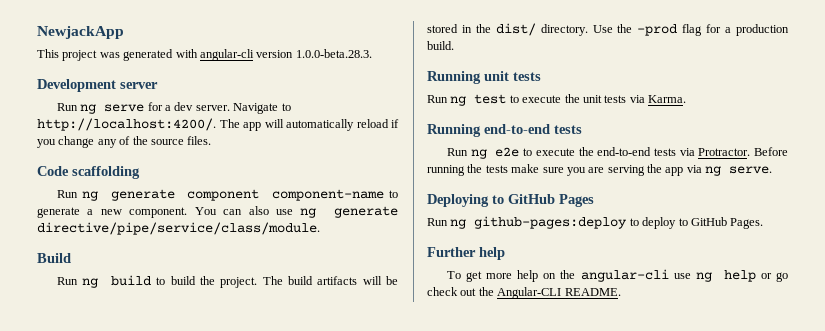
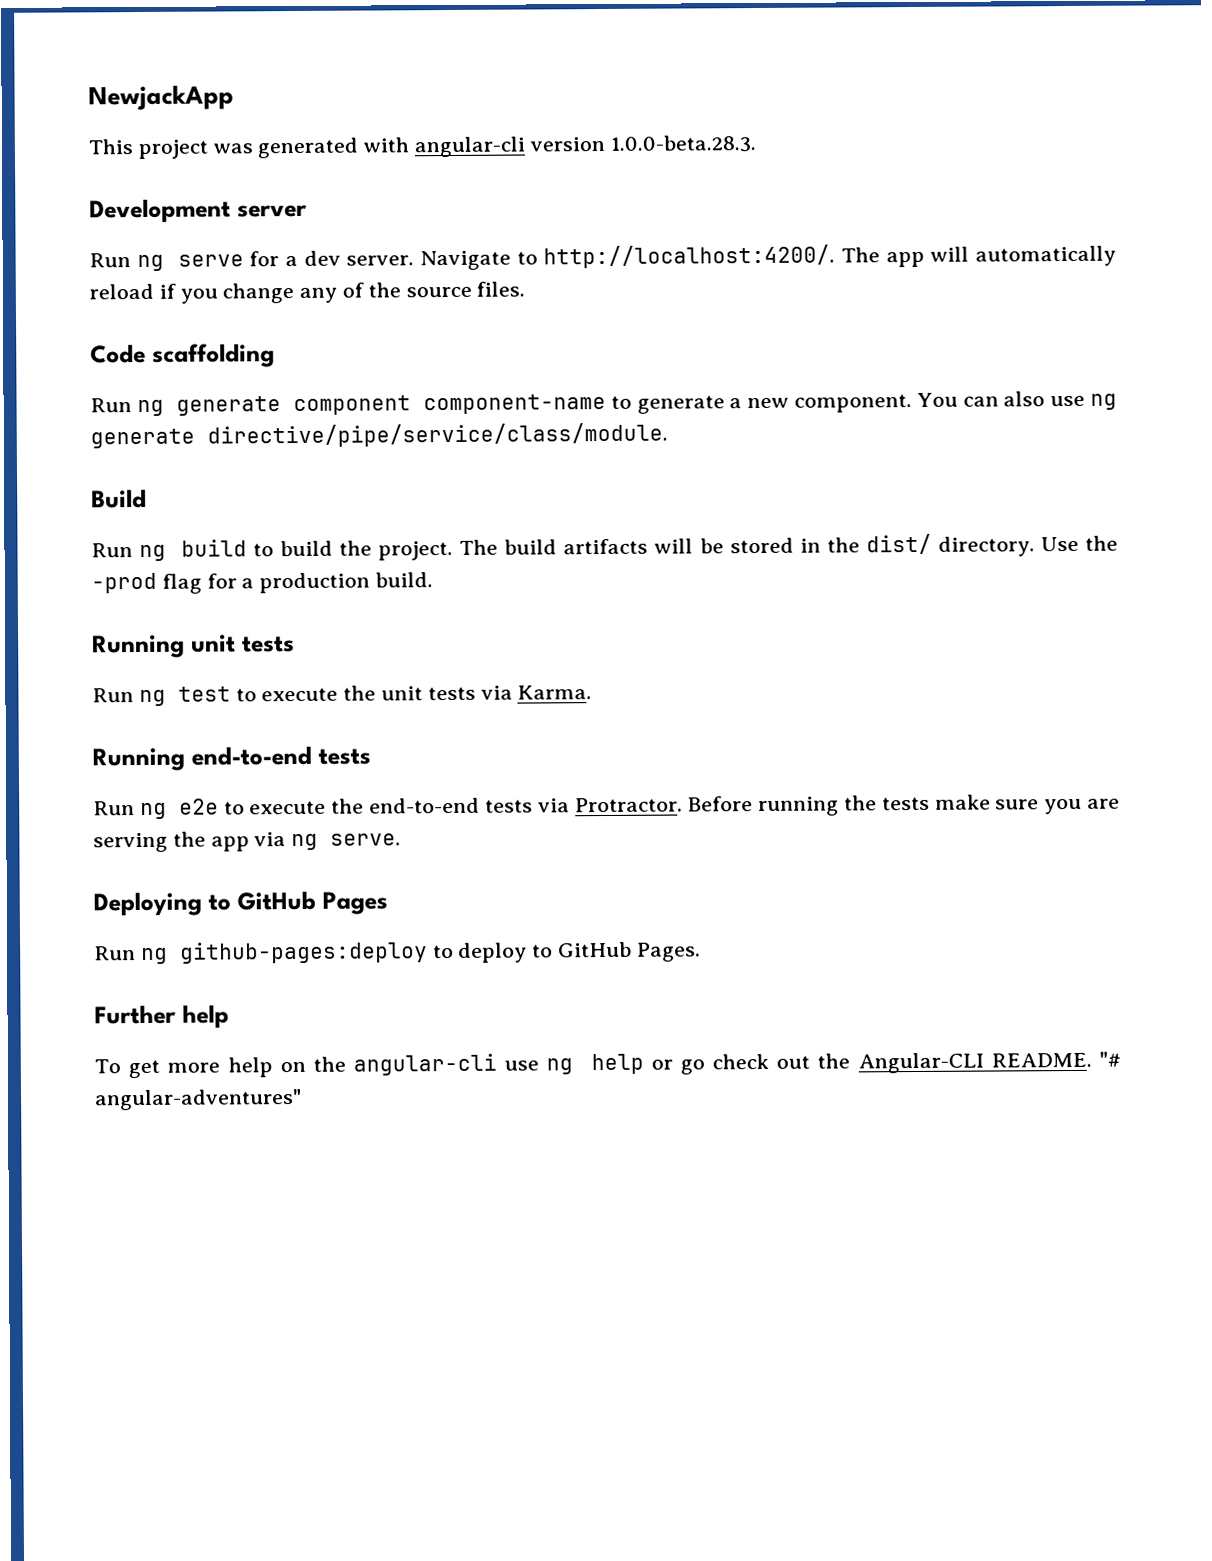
(621, 292) none -> [1099,1051,1122,1067] [94,1088,302,1111] "# angular-adventures"

